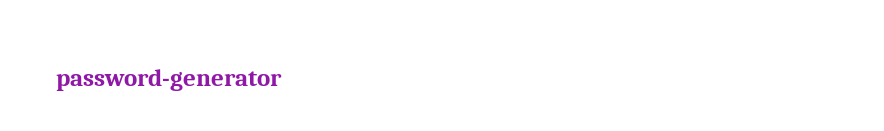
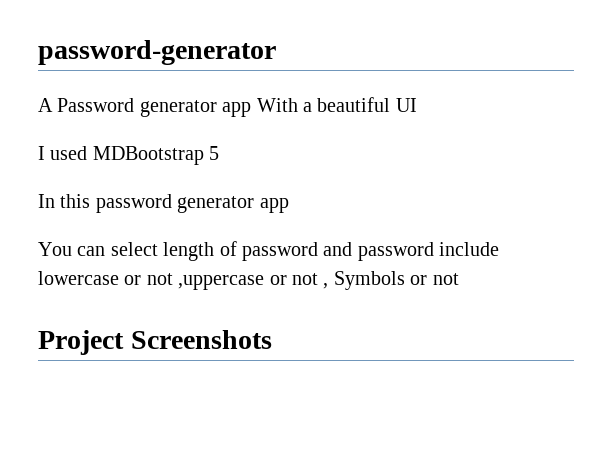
(282, 80) none -> [38,97,417,117] [38,146,220,165] [38,194,289,213] [38,241,500,261] [38,271,459,290] [38,330,272,355] // A Password generator app With a beautiful UI // I used MDBootstrap 5 // In this password generator app // You can select length of password and password include lowercase or not ,uppercase or not , Symbols or not // Project Screenshots

